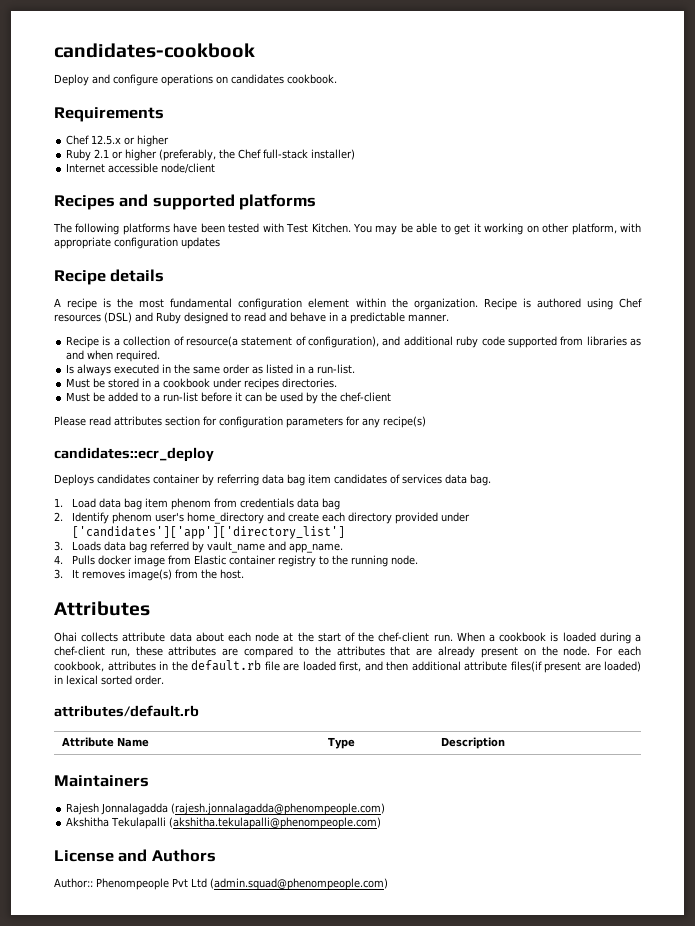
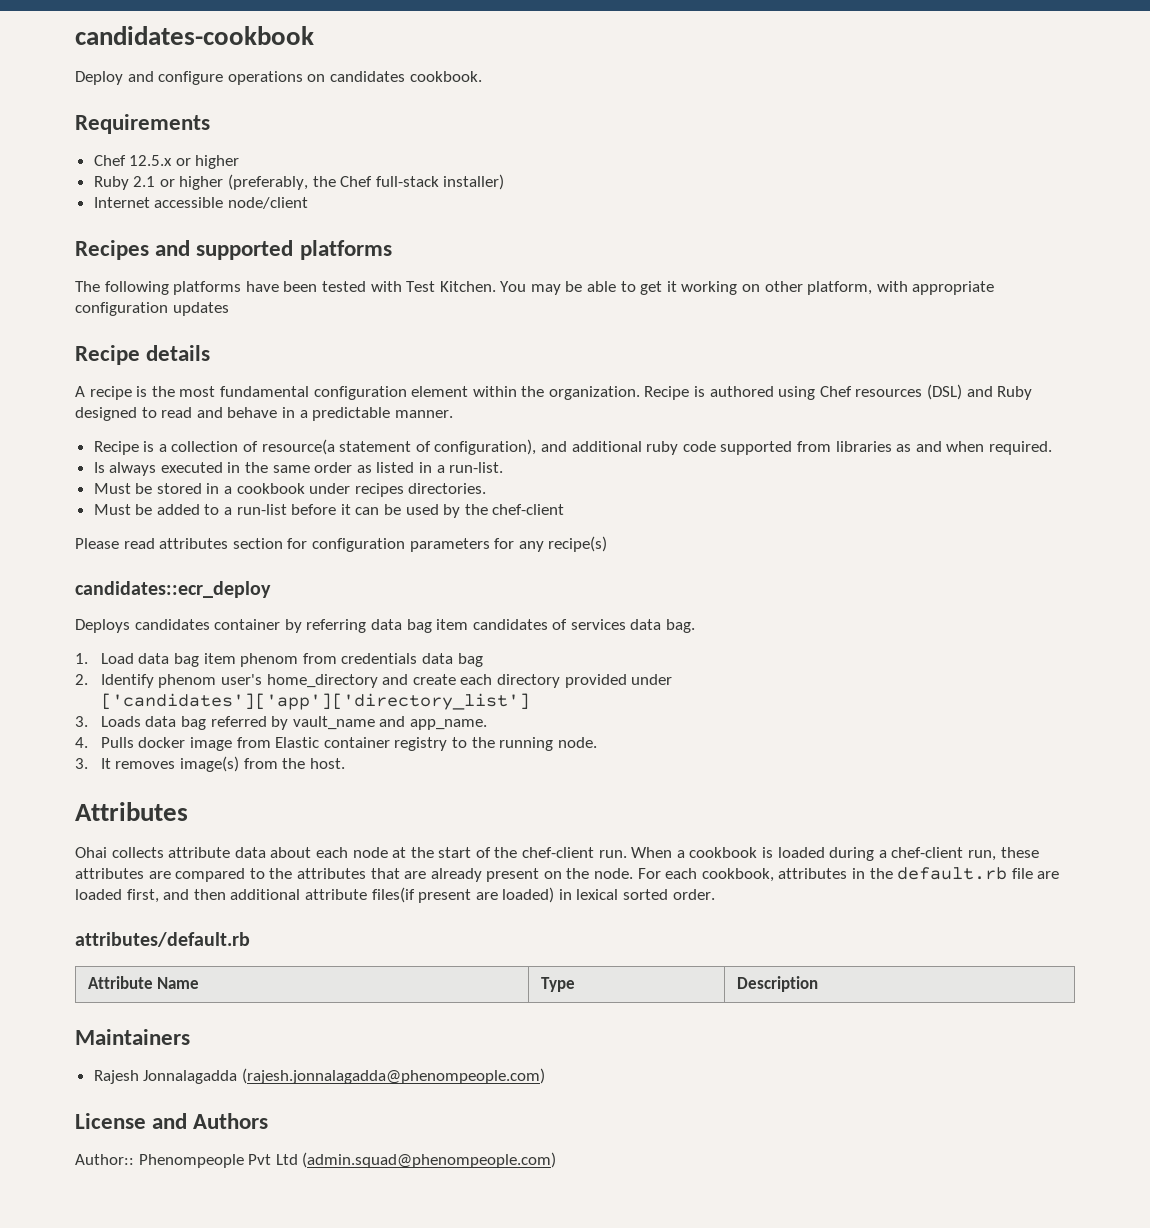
[66,817,382,829] // Akshitha Tekulapalli (akshitha.tekulapalli@phenompeople.com) -> (545, 1076) none

